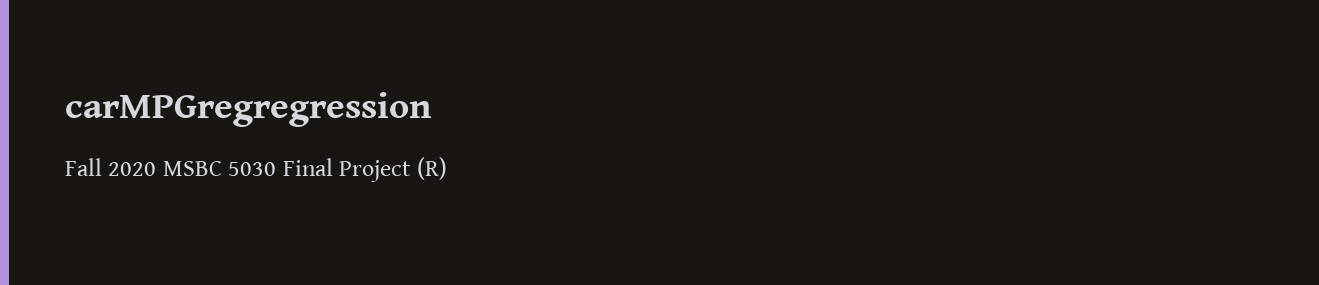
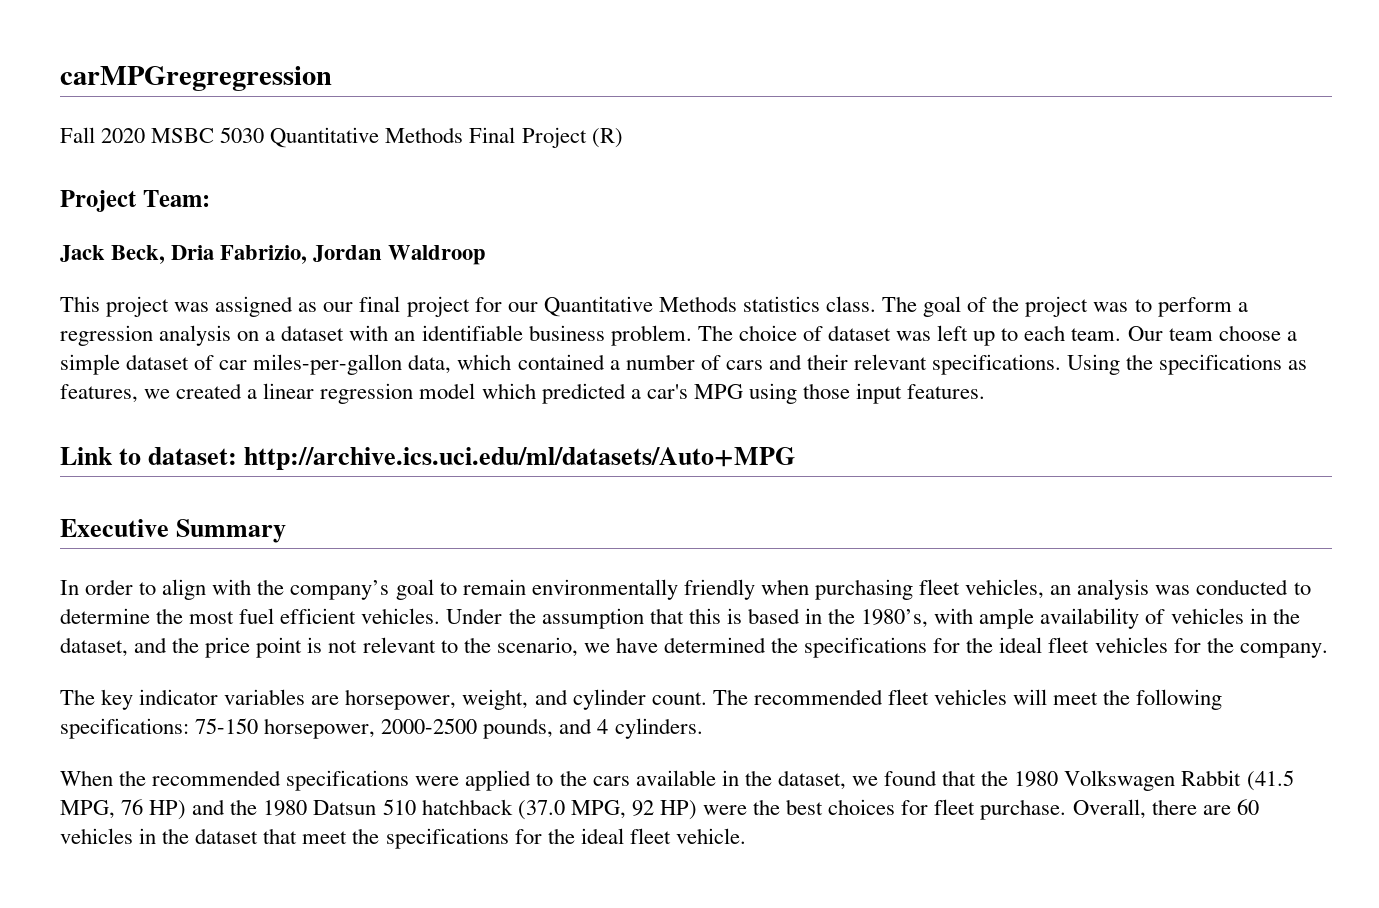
(277, 169) none -> [270,127,464,148] Quantitative Methods
(447, 168) none -> [60,190,210,212] [60,245,487,265] [60,296,1248,317] [60,325,1297,346] [60,354,1308,375] [60,383,986,404] [60,447,796,470] [60,519,287,543] [60,579,1311,600] [60,608,1300,629] [60,637,1328,658] [60,689,1223,710] [60,718,703,739] [60,770,1294,791] [60,799,1259,820] [60,828,746,849] // Project Team: // Jack Beck, Dria Fabrizio, Jordan Waldroop // This project was assigned as our final project for our Quantitative Methods statistics class. The goal of the project was to perform a regression analysis on a dataset with an identifiable business problem. The choice of dataset was left up to each team. Our team choose a simple dataset of car miles-per-gallon data, which contained a number of cars and their relevant specifications. Using the specifications as features, we created a linear regression model which predicted a car's MPG using those input features. // Link to dataset: http://archive.ics.uci.edu/ml/datasets/Auto+MPG // Executive Summary // In order to align with the company’s goal to remain environmentally friendly when purchasing fleet vehicles, an analysis was conducted to determine the most fuel efficient vehicles. Under the assumption that this is based in the 1980’s, with ample availability of vehicles in the dataset, and the price point is not relevant to the scenario, we have determined the specifications for the ideal fleet vehicles for the company. // The key indicator variables are horsepower, weight, and cylinder count. The recommended fleet vehicles will meet the following specifications: 75-150 horsepower, 2000-2500 pounds, and 4 cylinders. // When the recommended specifications were applied to the cars available in the dataset, we found that the 1980 Volkswagen Rabbit (41.5 MPG, 76 HP) and the 1980 Datsun 510 hatchback (37.0 MPG, 92 HP) were the best choices for fleet purchase. Overall, there are 60 vehicles in the dataset that meet the specifications for the ideal fleet vehicle.

